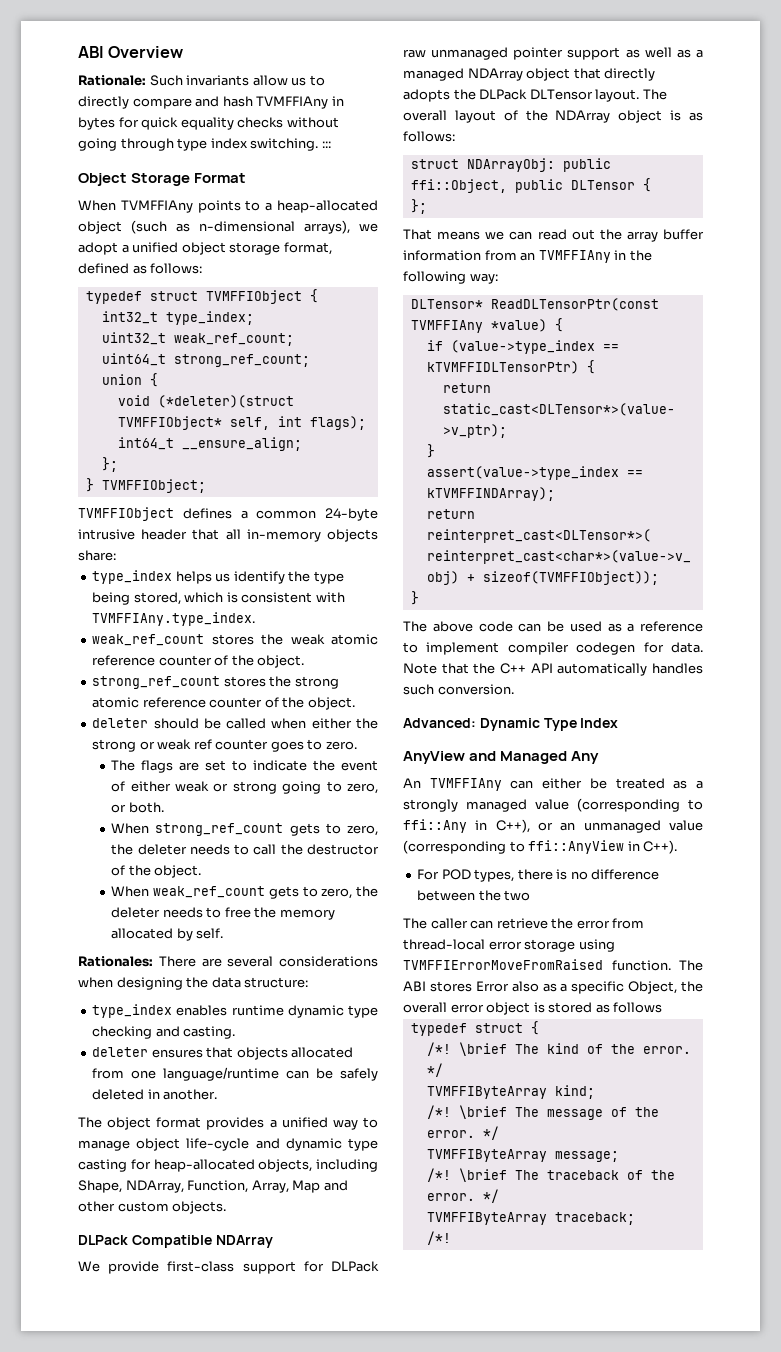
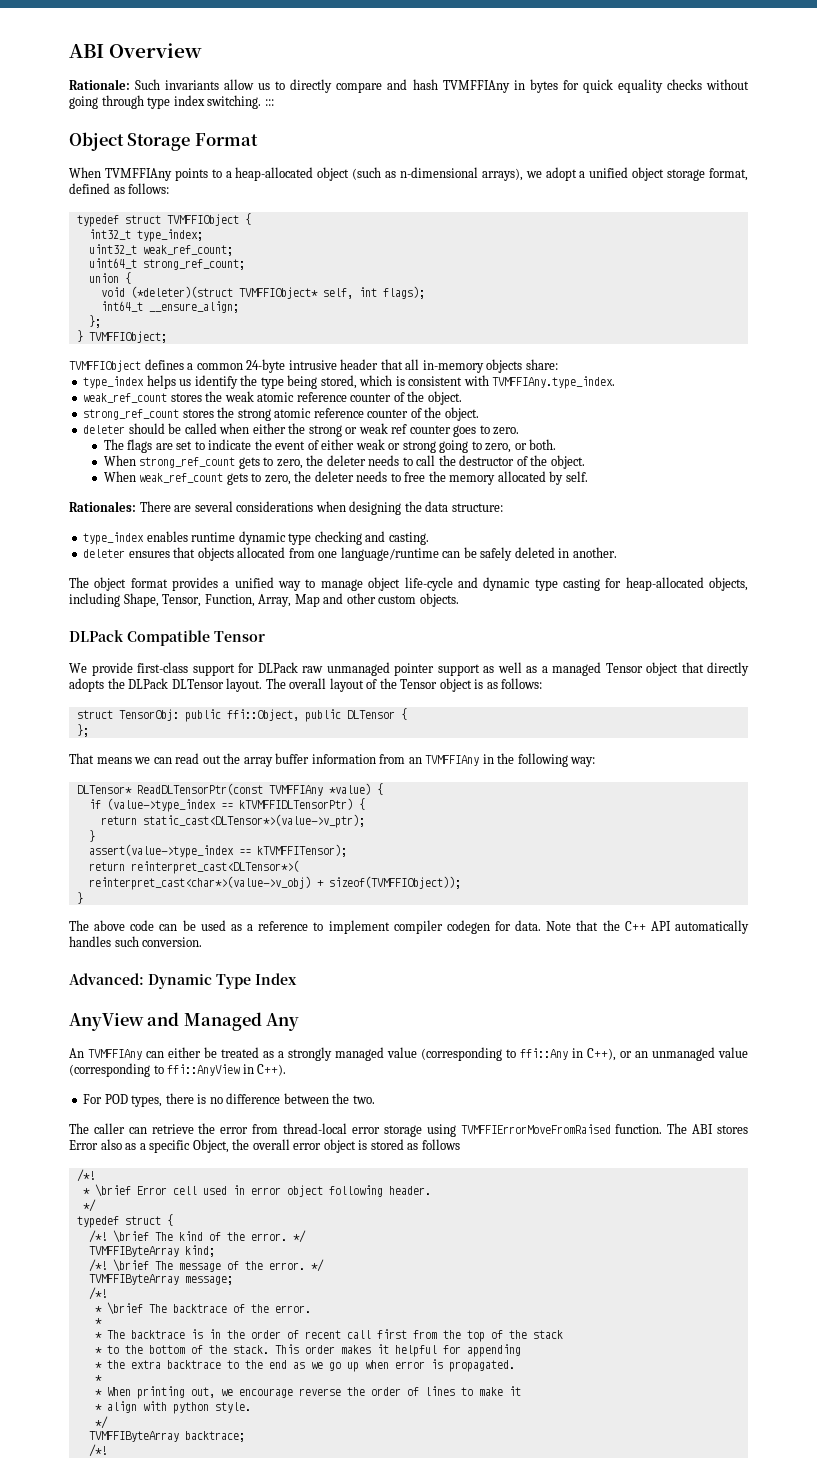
[125,1180,184,1193] NDArray, -> [162,594,202,607] Tensor,
[215,1235,273,1248] NDArray -> [214,631,265,642] Tensor
[467,68,523,81] NDArray -> [605,663,643,673] Tensor
[555,110,611,123] NDArray -> [400,679,438,689] Tensor
[466,158,555,172] NDArrayObj: -> [118,709,179,721] TensorObj:
[426,487,555,501] kTVMFFINDArray); -> [256,844,347,857] kTVMFFITensor);
[504,890,531,901] two -> [352,1095,375,1104] two.
(663, 1007) none -> [76,1169,95,1182] [82,1184,431,1197] [82,1199,96,1212] // /*! // * \brief Error cell used in error object following header. // */
[458,1168,675,1182] [426,1189,499,1203] [426,1212,635,1225] \brief The traceback of the error. */ // TVMFFIByteArray traceback; -> [94,1302,311,1315] [94,1318,102,1325] [94,1329,563,1342] [94,1344,521,1357] [94,1359,515,1372] [94,1375,102,1382] [94,1386,521,1399] [94,1401,251,1414] [94,1416,108,1429] [88,1431,245,1442] // * \brief The backtrace of the error. // * // * The backtrace is in the order of recent call first from the top of the stack // * to the bottom of the stack. This order makes it helpful for appending // * the extra backtrace to the end as we go up when error is propagated. // * // * When printing out, we encourage reverse the order of lines to make it // * align with python style. // */ // TVMFFIByteArray backtrace;

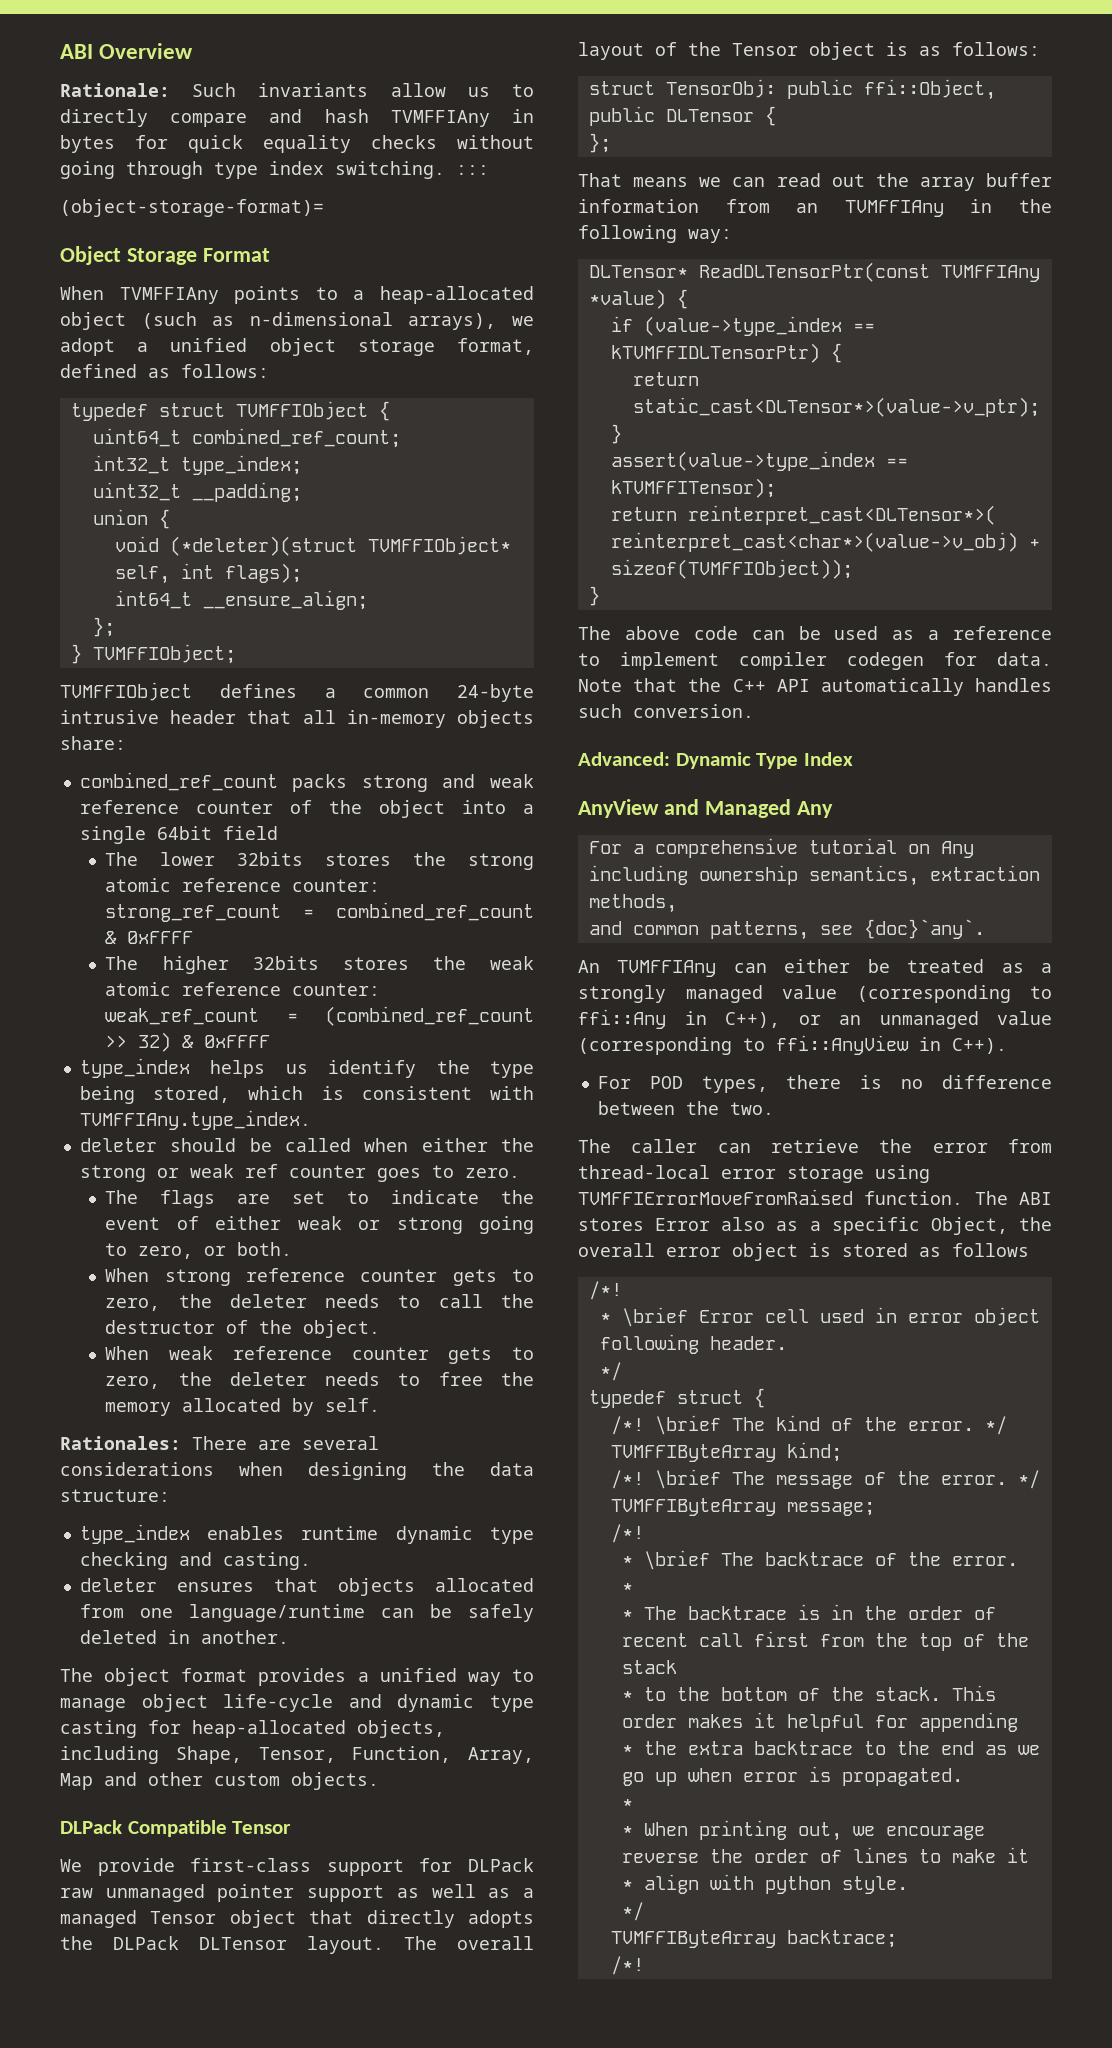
(274, 102) none -> [60,199,324,217] // (object-storage-format)=
(251, 219) none -> [92,428,401,448] // uint64_t combined_ref_count;
[142,245,233,256] [88,258,245,270] weak_ref_count; // uint64_t strong_ref_count; -> [191,482,302,502] __padding;
(558, 364) none -> [79,772,534,792] [79,800,534,818] [79,826,278,844] [105,852,534,870] [105,878,381,892] [105,902,534,922] [105,931,194,944] [105,956,534,974] [105,982,381,996] [105,1006,534,1026] [105,1032,271,1052] // combined_ref_count packs strong and weak reference counter of the object into a single 64bit field // The lower 32bits stores the strong atomic reference counter: strong_ref_count = combined_ref_count & 0xFFFF // The higher 32bits stores the weak atomic reference counter: weak_ref_count = (combined_ref_count >> 32) & 0xFFFF
[83,391,462,405] [83,407,479,421] // weak_ref_count stores the weak atomic reference counter of the object. // strong_ref_count stores the strong atomic reference counter of the object. -> (311, 1120) none
[139,457,236,468] strong_ref_count -> [164,1268,438,1286] strong reference counter
[139,473,224,483] weak_ref_count -> [169,1346,429,1360] weak reference counter
(300, 1022) none -> [588,838,974,858] [588,865,1040,886] [588,894,677,913] [588,919,985,940] // For a comprehensive tutorial on Any including ownership semantics, extraction methods, // and common patterns, see {doc}`any`.

